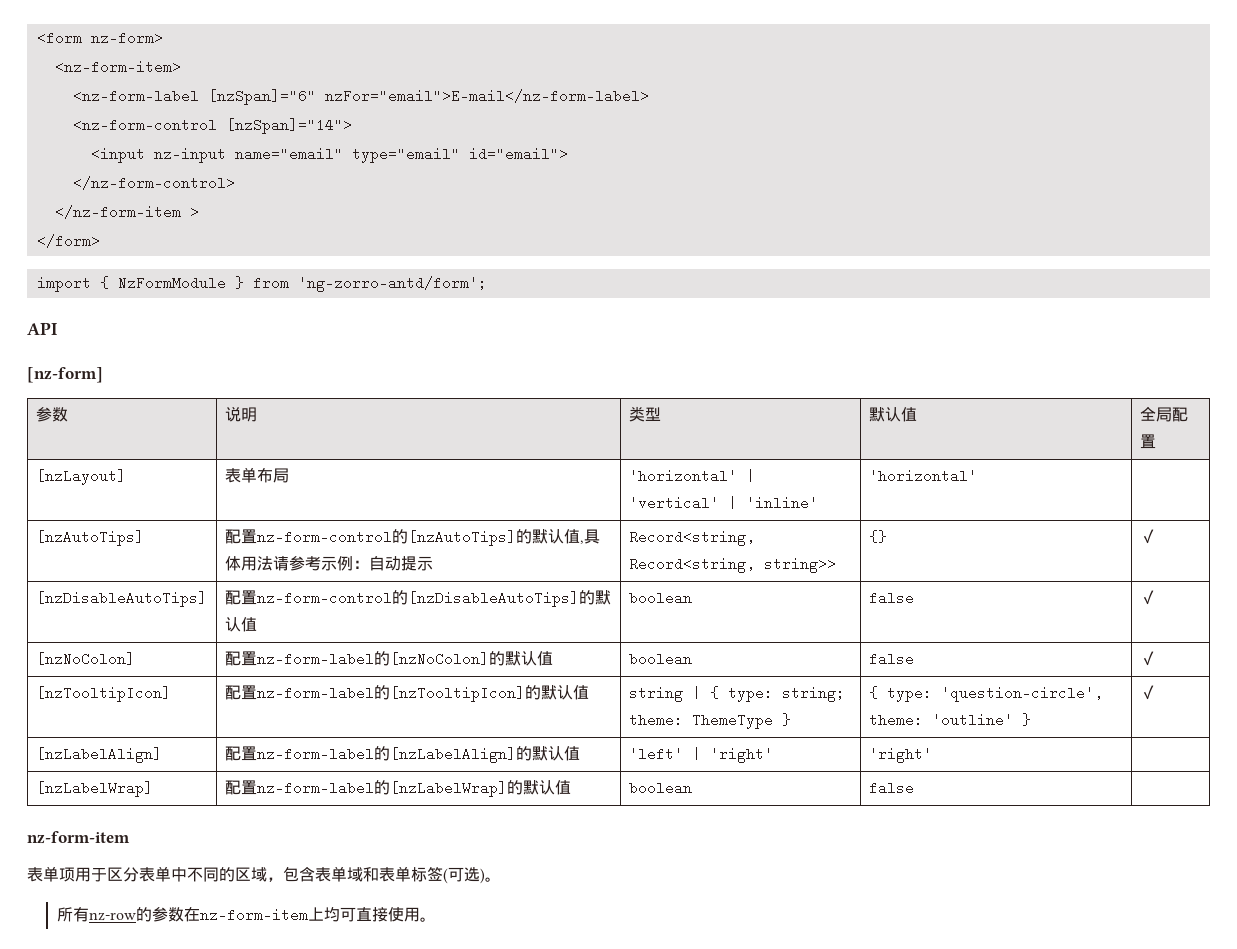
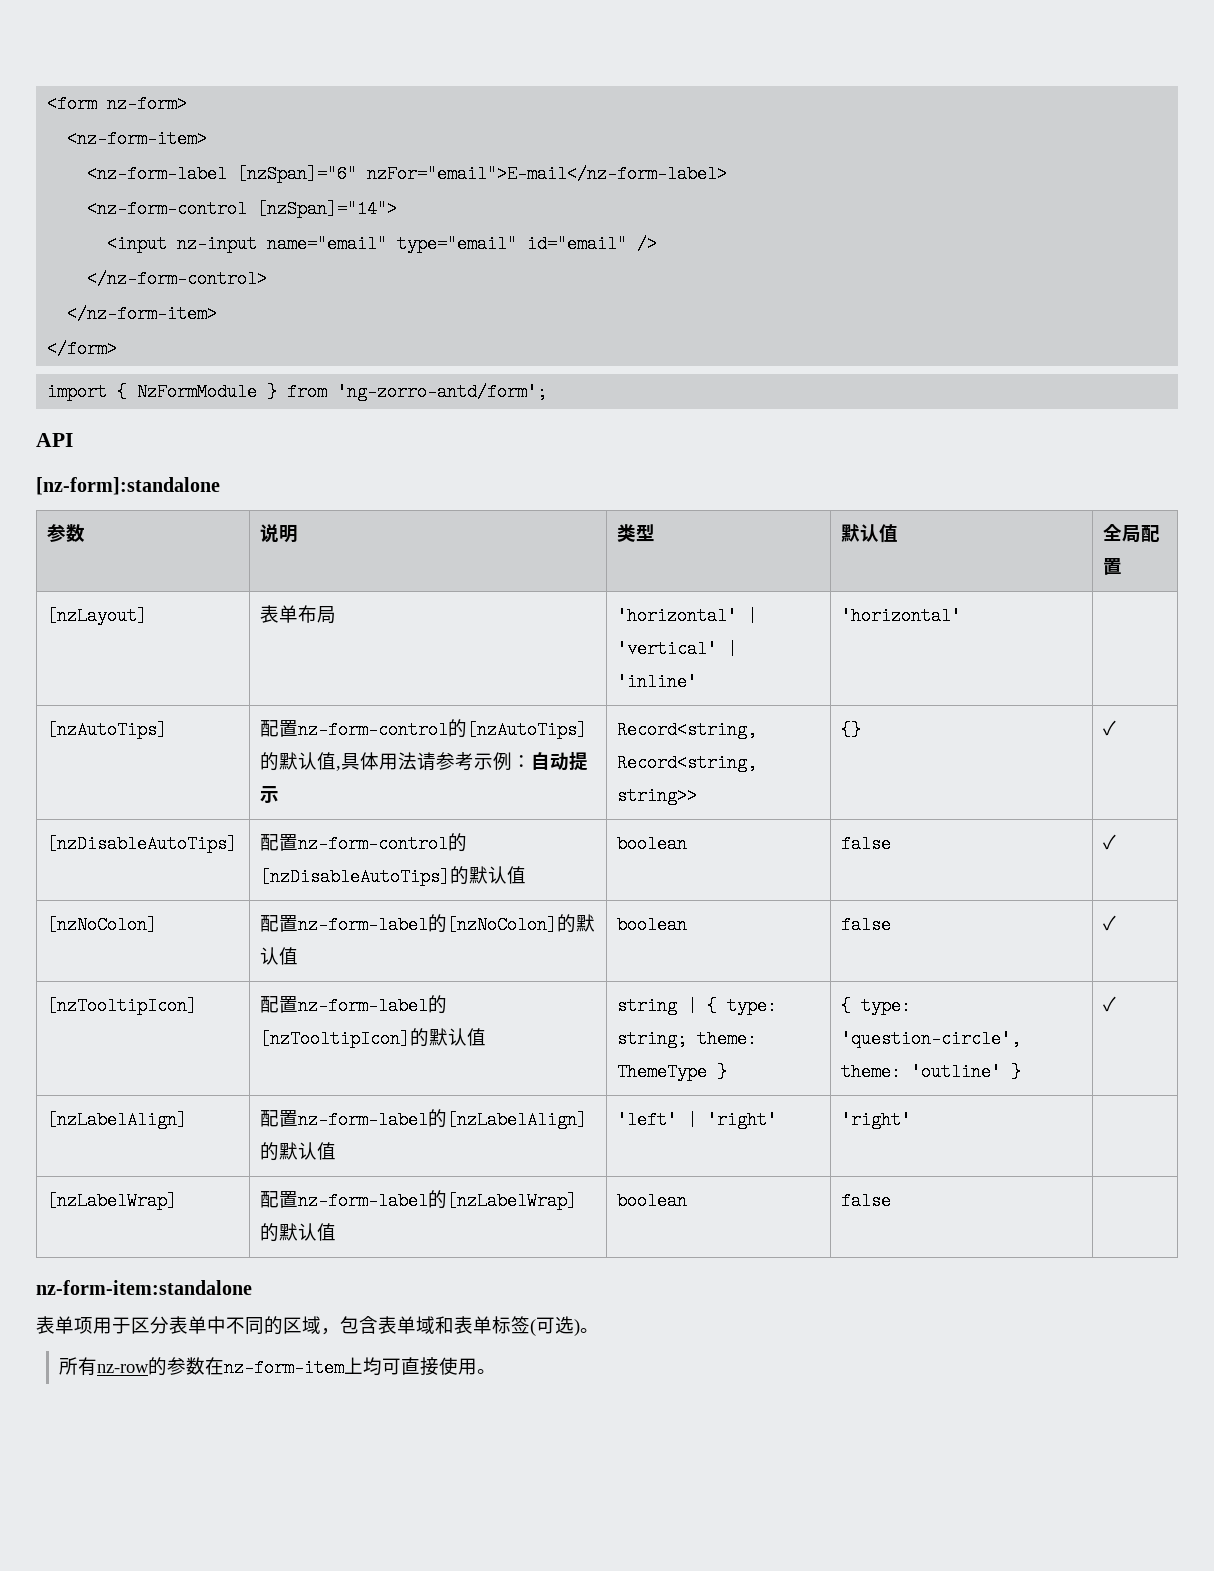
[468,147,568,161] id="email"> -> [527,235,658,253] id="email" />
[54,205,199,219] </nz-form-item > -> [67,305,218,323] </nz-form-item>
[27,367,103,383] [nz-form] -> [36,477,220,495] [nz-form]:standalone
[27,831,130,844] nz-form-item -> [36,1280,252,1295] nz-form-item:standalone

